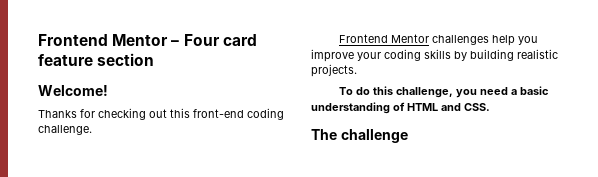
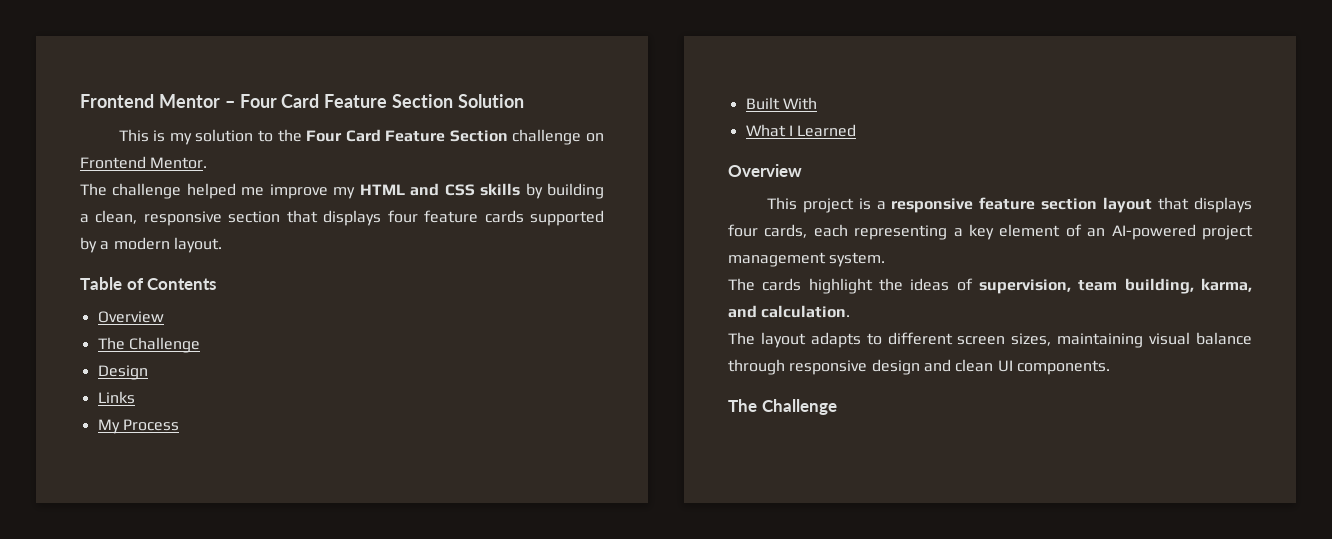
[222,34,257,46] [38,53,155,66] [38,85,108,96] [38,108,284,120] [38,125,92,135] [339,34,539,46] [311,49,558,62] [311,64,357,77] [339,86,550,98] [311,102,490,114] [311,129,408,143] card feature section // Welcome! // Thanks for checking out this front-end coding challenge. // Frontend Mentor challenges help you improve your coding skills by building realistic projects. // To do this challenge, you need a basic understanding of HTML and CSS. // The challenge -> [281,94,525,108] [118,129,605,145] [80,156,208,169] [80,183,604,199] [80,210,605,226] [80,237,222,253] [80,277,217,290] [97,311,164,323] [97,337,200,353] [97,365,148,380] [97,391,135,404] [97,419,179,434] [745,97,817,110] [745,124,857,137] [728,164,802,177] [766,197,1252,213] [728,224,1253,240] [728,252,886,267] [728,278,1252,294] [728,305,851,318] [728,332,1252,348] [728,359,1110,375] [728,399,837,415] Card Feature Section Solution // This is my solution to the Four Card Feature Section challenge on Frontend Mentor. // The challenge helped me improve my HTML and CSS skills by building a clean, responsive section that displays four feature cards supported by a modern layout. // Table of Contents // Overview // The Challenge // Design // Links // My Process // Built With // What I Learned // Overview // This project is a responsive feature section layout that displays four cards, each representing a key element of an AI-powered project management system. // The cards highlight the ideas of supervision, team building, karma, and calculation. // The layout adapts to different screen sizes, maintaining visual balance through responsive design and clean UI components. // The Challenge

